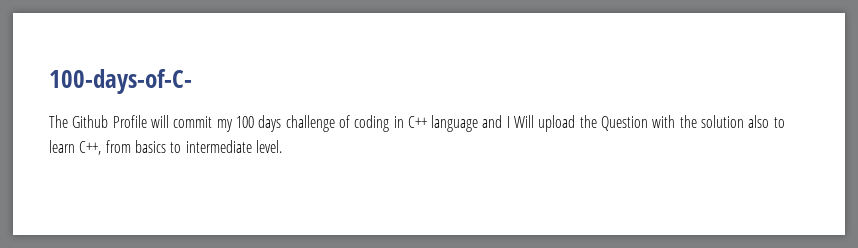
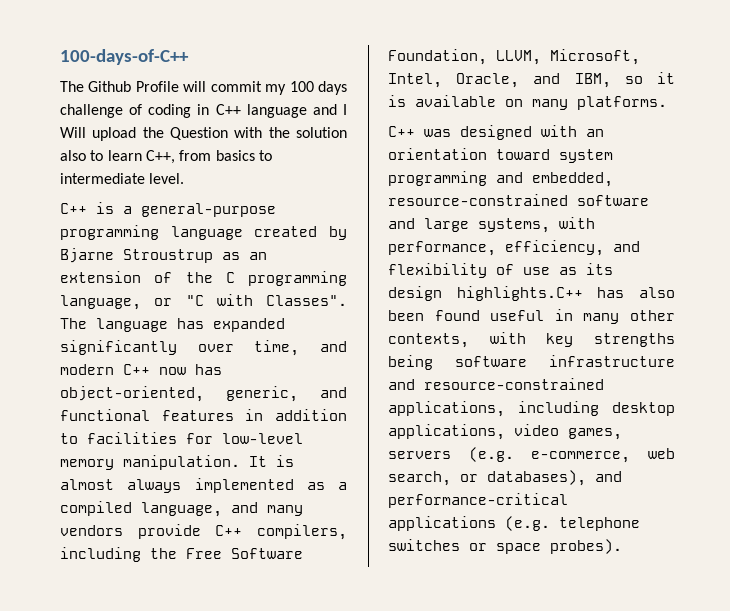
[49,69,192,94] 100-days-of-C- -> [60,49,189,65] 100-days-of-C++
(282, 146) none -> [60,202,276,217] [60,225,348,240] [60,248,267,263] [60,271,347,286] [60,294,347,310] [60,318,285,332] [60,340,347,356] [60,364,222,375] [60,386,347,402] [60,409,347,421] [60,432,303,444] [60,455,294,470] [60,478,347,493] [60,501,303,517] [60,524,347,540] [60,547,303,562] [388,49,640,65] [388,72,675,88] [388,95,667,110] [388,125,604,140] [388,148,613,163] [388,171,613,187] [388,194,649,206] [388,217,595,233] [388,240,640,256] [388,263,613,278] [388,286,675,301] [388,309,675,324] [388,332,675,348] [388,355,675,370] [388,378,604,390] [388,401,675,417] [388,424,622,440] [388,447,675,463] [388,470,622,486] [388,493,568,508] [388,516,640,531] [388,539,622,554] // C++ is a general-purpose programming language created by Bjarne Stroustrup as an extension of the C programming language, or "C with Classes". The language has expanded significantly over time, and modern C++ now has object-oriented, generic, and functional features in addition to facilities for low-level memory manipulation. It is almost always implemented as a compiled language, and many vendors provide C++ compilers, including the Free Software Foundation, LLVM, Microsoft, Intel, Oracle, and IBM, so it is available on many platforms. // C++ was designed with an orientation toward system programming and embedded, resource-constrained software and large systems, with performance, efficiency, and flexibility of use as its design highlights.C++ has also been found useful in many other contexts, with key strengths being software infrastructure and resource-constrained applications, including desktop applications, video games, servers (e.g. e-commerce, web search, or databases), and performance-critical applications (e.g. telephone switches or space probes).

